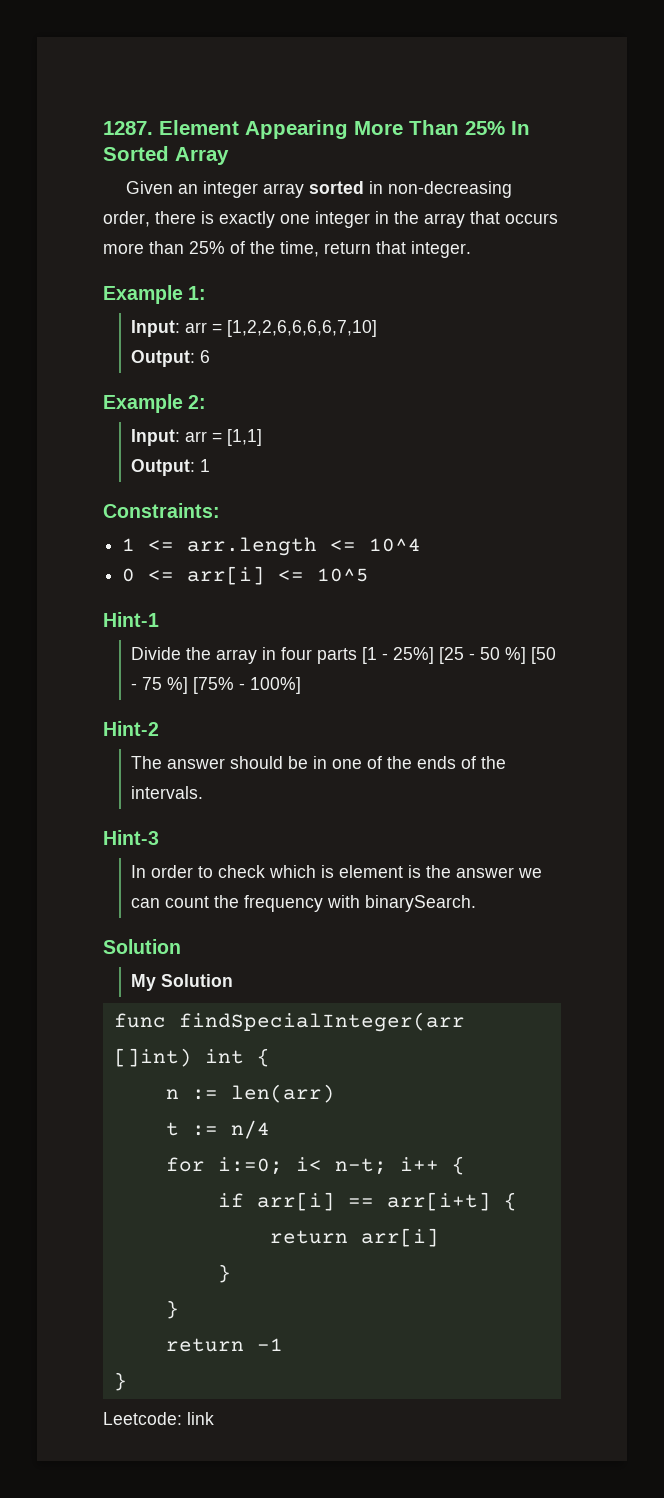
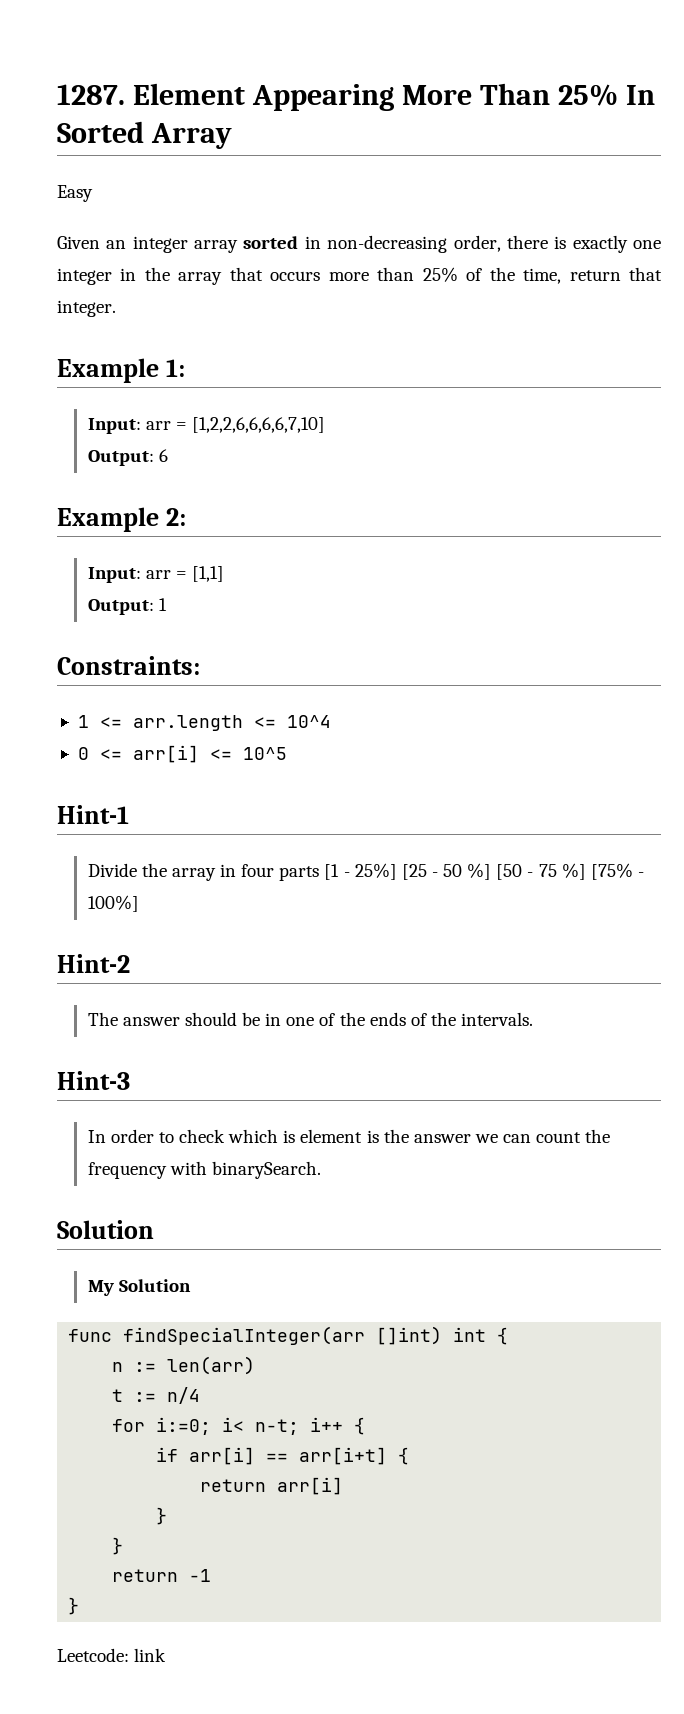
(229, 156) none -> [57,185,93,202] // Easy

